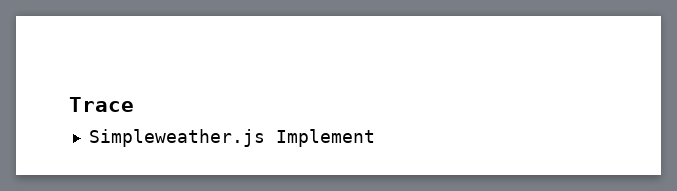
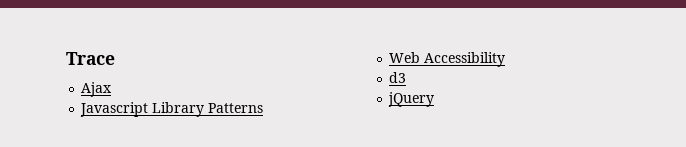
[88,129,375,147] Simpleweather.js Implement -> [81,82,113,97] [80,102,264,117] [389,52,506,67] [389,72,407,83] [388,92,435,107] Ajax // Javascript Library Patterns // Web Accessibility // d3 // jQuery

